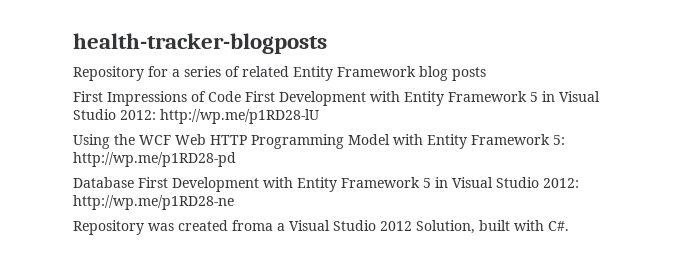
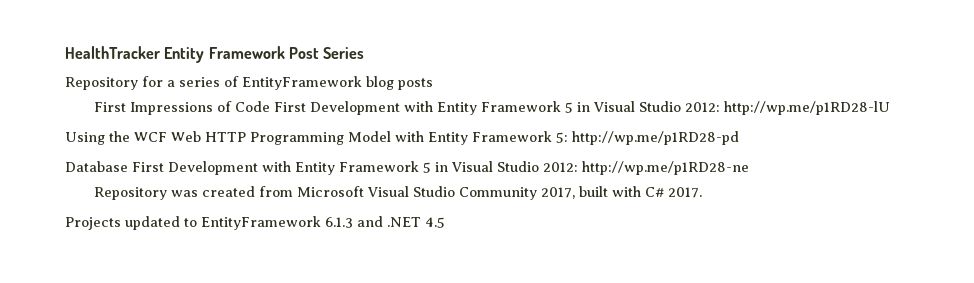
[73,33,327,54] health-tracker-blogposts -> [65,46,365,63] HealthTracker Entity Framework Post Series
[242,66,416,81] related Entity Framework -> [242,76,362,90] EntityFramework
[232,220,569,234] froma a Visual Studio 2012 Solution, built with C#. -> [259,186,703,200] [65,216,445,230] from Microsoft Visual Studio Community 2017, built with C# 2017. // Projects updated to EntityFramework 6.1.3 and .NET 4.5

